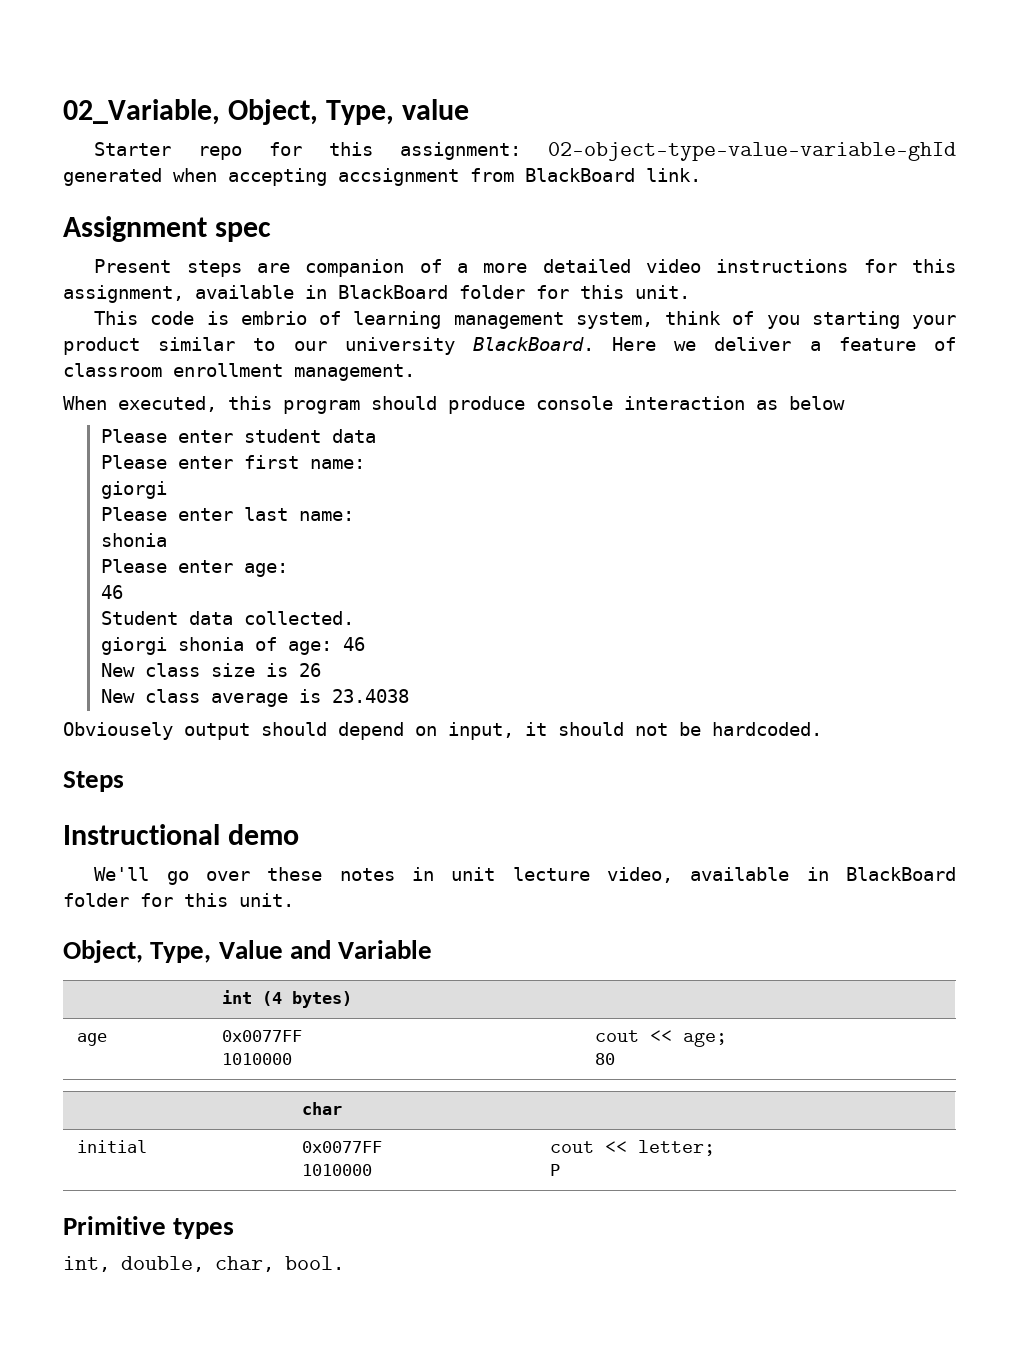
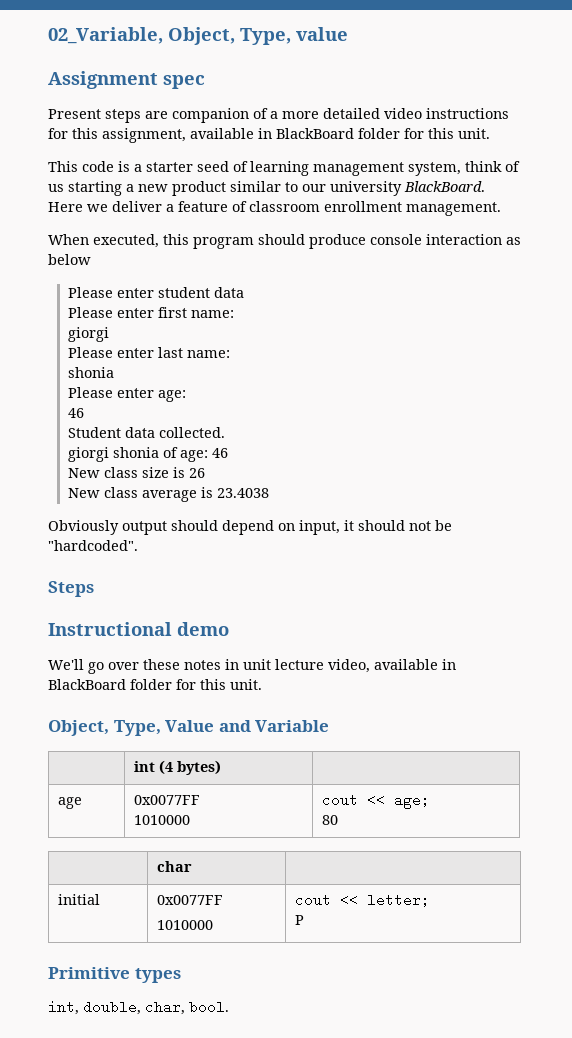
[94,142,956,161] [63,168,701,186] // Starter repo for this assignment: 02-object-type-value-variable-ghId generated when accepting accsignment from BlackBoard link. -> (348, 34) none
[240,311,307,325] embrio -> [134,161,229,172] a starter seed
[766,311,957,329] you starting your -> [48,181,168,196] us starting a new
[63,722,173,740] Obviousely -> [48,520,119,535] Obviously
[712,722,822,736] hardcoded. -> [48,540,138,551] "hardcoded".

